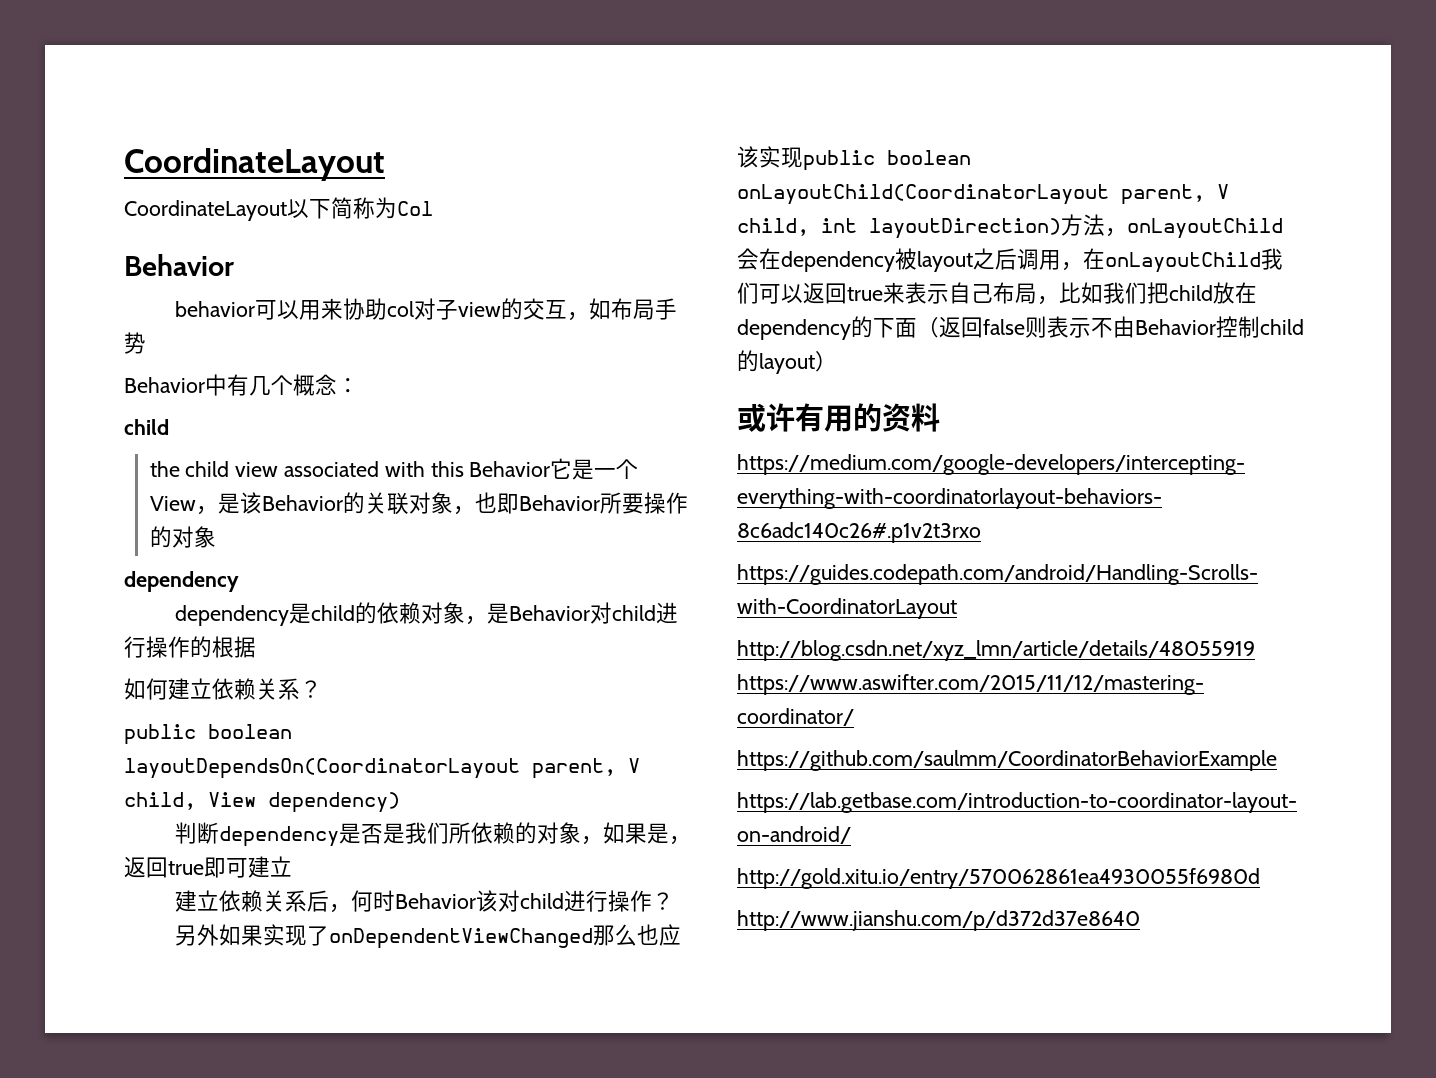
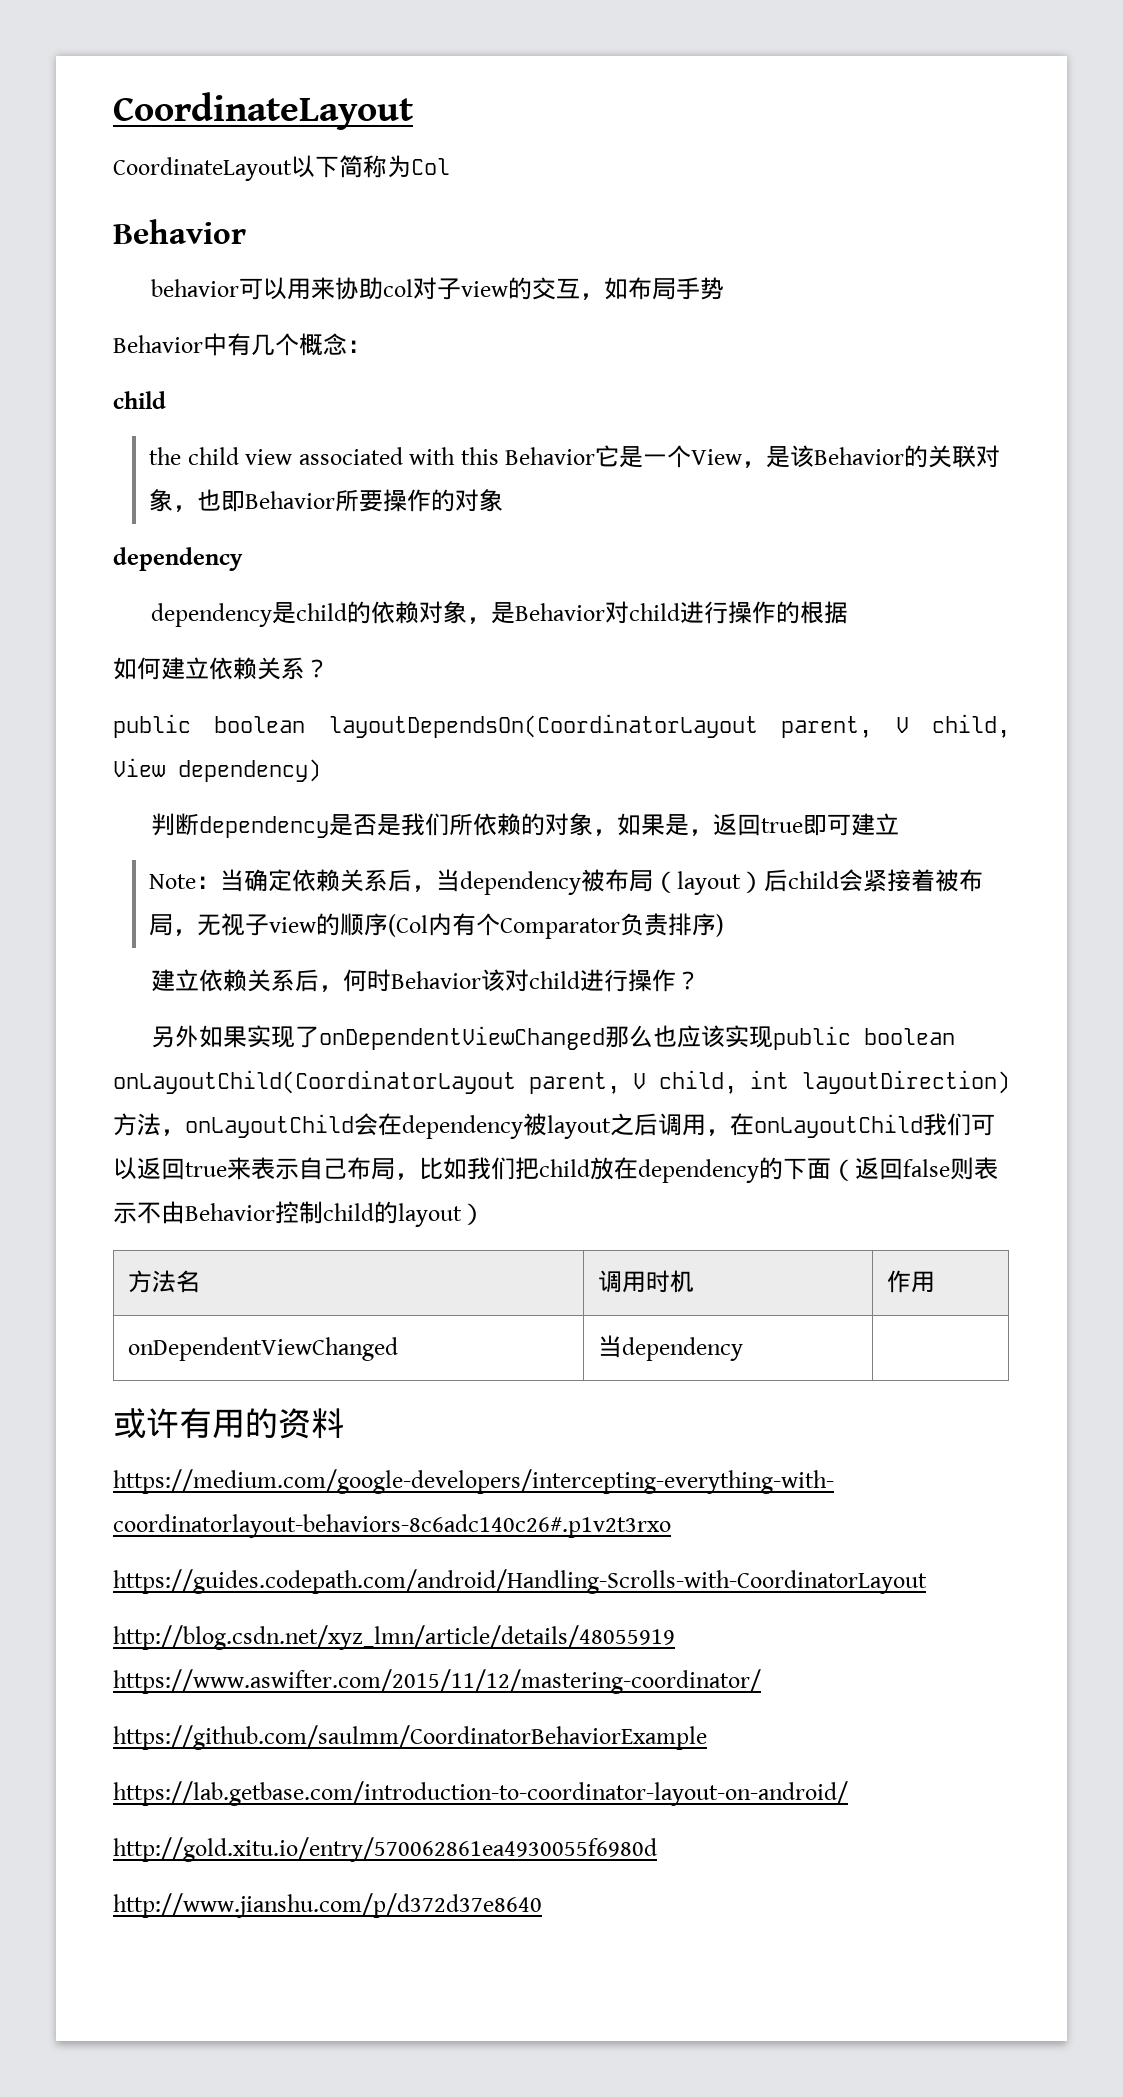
(292, 866) none -> [149,869,984,895] [149,913,725,939] // Note：当确定依赖关系后，当dependency被布局（layout）后child会紧接着被布局，无视子view的顺序(Col内有个Comparator负责排序)
(837, 361) none -> [128,1270,201,1293] [598,1270,695,1293] [887,1270,936,1293] [128,1337,399,1361] [598,1335,744,1361] // 方法名 | 调用时机 | 作用 // onDependentViewChanged | 当dependency |

